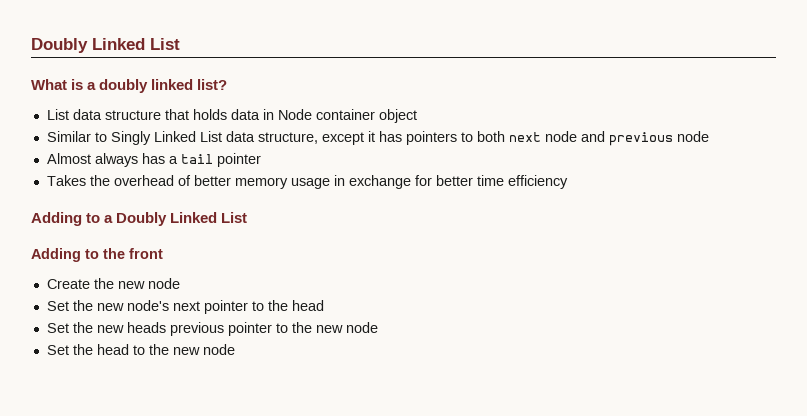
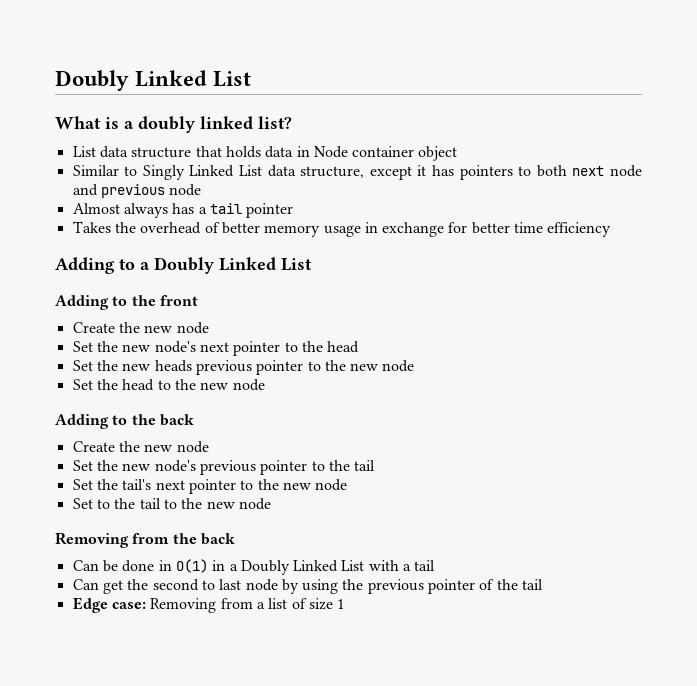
(235, 349) none -> [55,414,194,429] [72,441,209,453] [72,460,376,475] [72,479,348,494] [72,498,271,510] [55,532,235,548] [72,559,436,575] [72,579,544,594] [72,597,345,613] // Adding to the back // Create the new node // Set the new node's previous pointer to the tail // Set the tail's next pointer to the new node // Set to the tail to the new node // Removing from the back // Can be done in O(1) in a Doubly Linked List with a tail // Can get the second to last node by using the previous pointer of the tail // Edge case: Removing from a list of size 1

